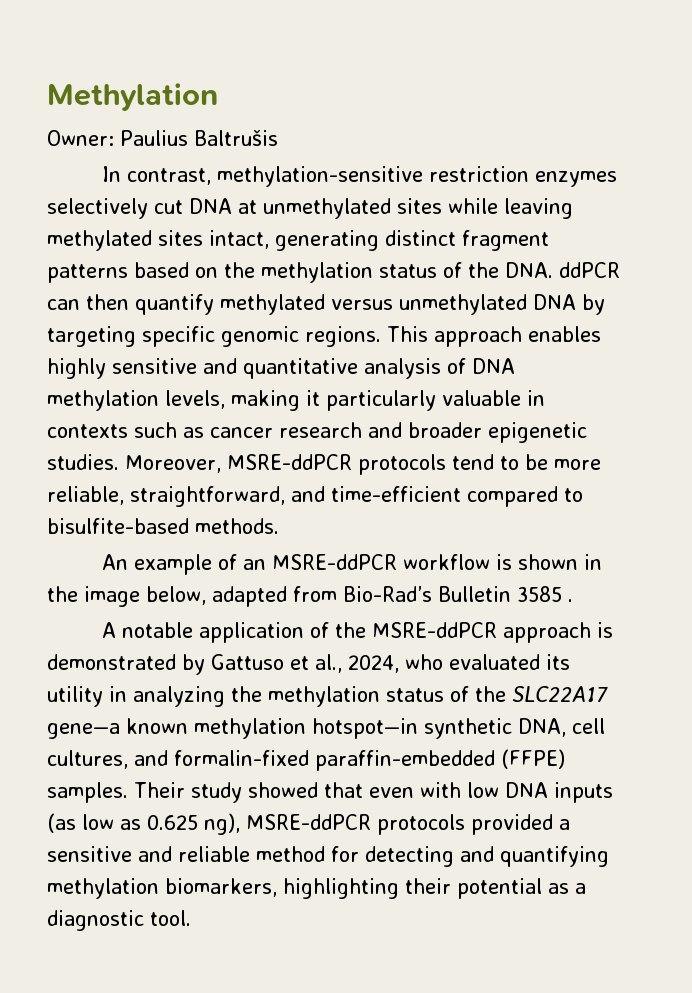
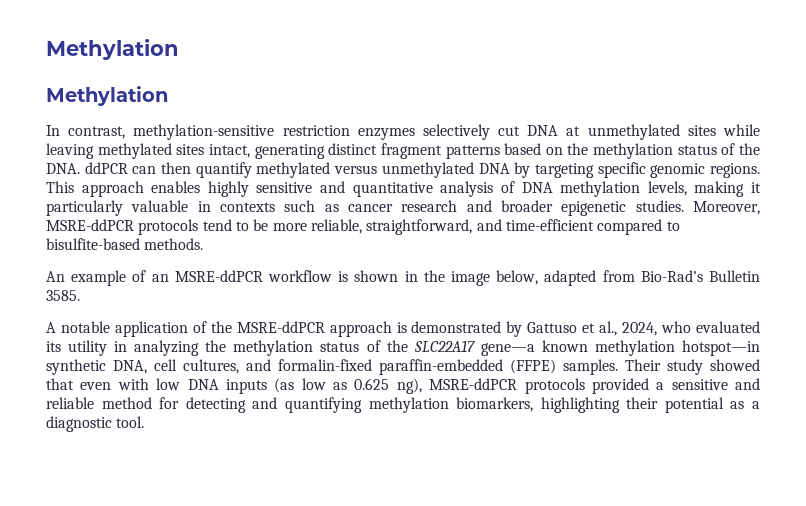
[47,83,218,111] [47,130,278,146] Methylation // Owner: Paulius Baltrušis -> [46,39,179,60] [46,86,168,106] Methylation // Methylation
[517,586,573,602] 3585 . -> [46,290,80,301] 3585.

